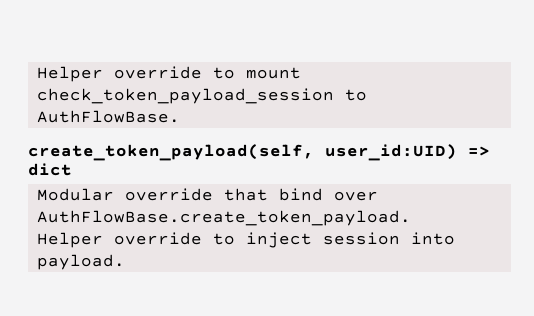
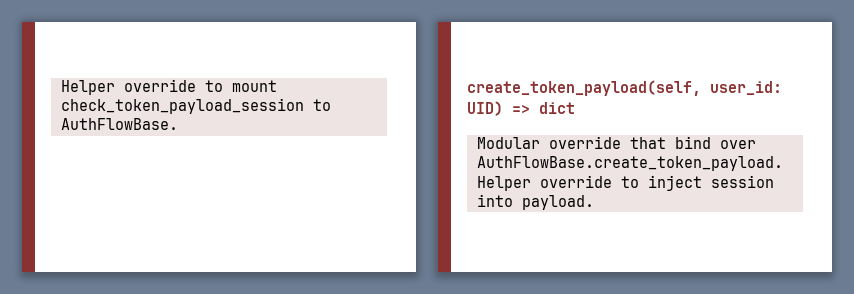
[325,144,457,161] user_id:UID) -> [710,81,782,95] [467,101,503,116] user_id: UID)

